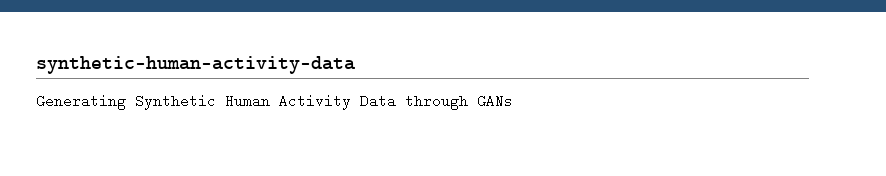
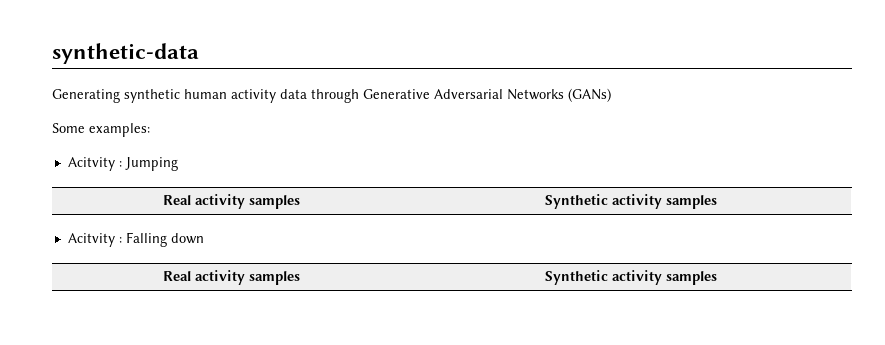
[36,56,355,74] synthetic-human-activity-data -> [52,43,199,64] synthetic-data
[135,94,513,110] Synthetic Human Activity Data through GANs -> [124,88,611,103] [52,123,150,137] [67,157,178,171] [163,194,300,209] [545,194,717,209] [67,232,204,247] [163,270,300,285] [545,270,717,285] synthetic human activity data through Generative Adversarial Networks (GANs) // Some examples: // Acitvity : Jumping // Real activity samples | Synthetic activity samples // Acitvity : Falling down // Real activity samples | Synthetic activity samples

